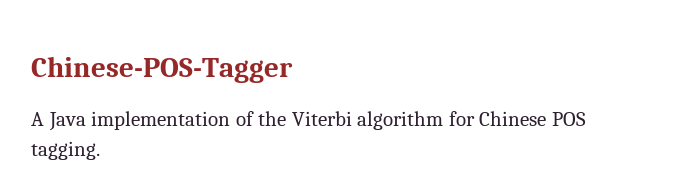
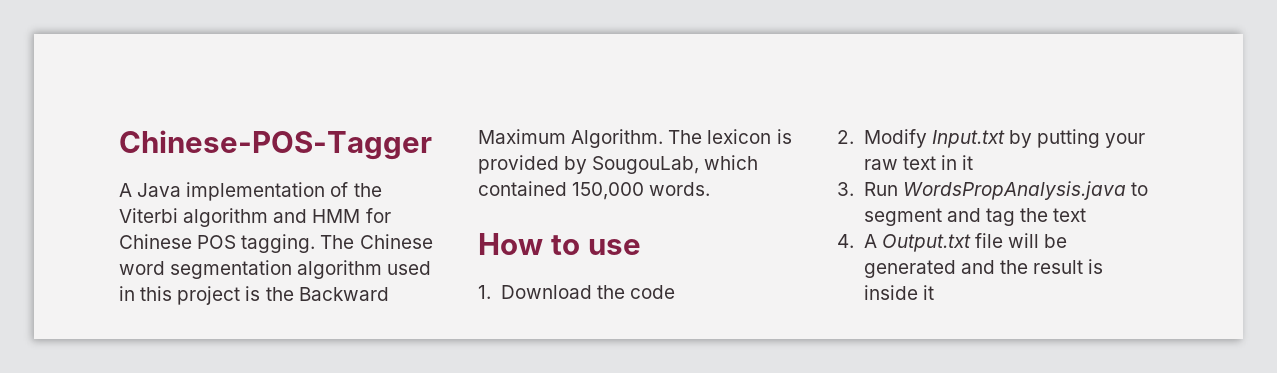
(444, 120) none -> [273,209,361,223] and HMM
(100, 150) none -> [320,234,433,249] [119,260,432,279] [119,286,389,305] [478,129,792,148] [478,155,759,174] [478,181,711,200] [478,233,641,255] [478,285,675,299] [837,129,1146,148] [863,155,973,170] [837,181,1148,200] [863,208,1087,226] [837,233,1068,252] [863,259,1104,278] [863,285,934,300] The Chinese word segmentation algorithm used in this project is the Backward Maximum Algorithm. The lexicon is provided by SougouLab, which contained 150,000 words. // How to use // 1. Download the code // 2. Modify Input.txt by putting your raw text in it // 3. Run WordsPropAnalysis.java to segment and tag the text // 4. A Output.txt file will be generated and the result is inside it

